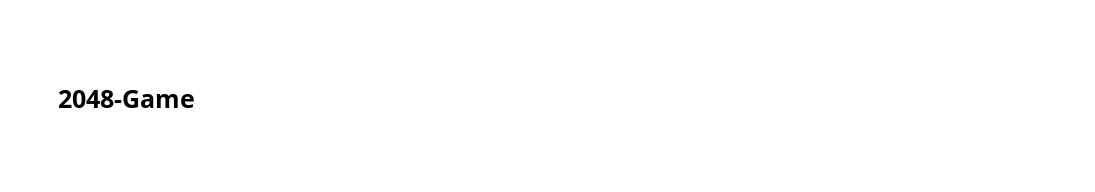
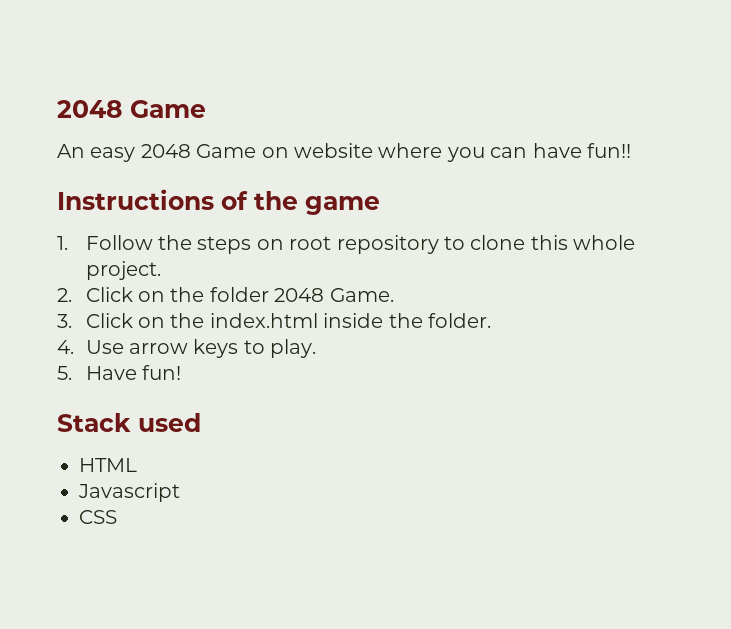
[58,90,195,108] 2048-Game -> [57,100,206,118] [57,143,631,162] [57,189,380,215] [57,235,636,254] [85,261,161,280] [57,287,394,302] [57,313,491,328] [57,339,317,358] [57,365,181,380] [57,413,201,432] [79,458,137,472] [78,483,180,502] [79,510,117,524] 2048 Game // An easy 2048 Game on website where you can have fun!! // Instructions of the game // 1. Follow the steps on root repository to clone this whole project. // 2. Click on the folder 2048 Game. // 3. Click on the index.html inside the folder. // 4. Use arrow keys to play. // 5. Have fun! // Stack used // HTML // Javascript // CSS

